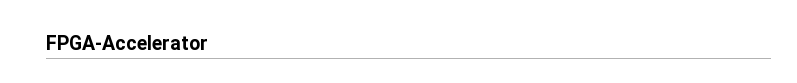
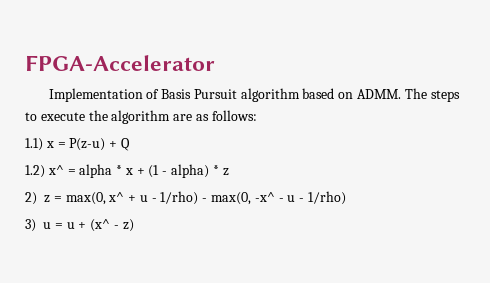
(208, 42) none -> [48,88,460,102] [25,110,257,124] [25,138,130,151] [25,164,229,178] [25,191,346,205] [25,219,134,232] // Implementation of Basis Pursuit algorithm based on ADMM. The steps to execute the algorithm are as follows: // 1.1) x = P(z-u) + Q // 1.2) x^ = alpha * x + (1 - alpha) * z // 2) z = max(0, x^ + u - 1/rho) - max(0, -x^ - u - 1/rho) // 3) u = u + (x^ - z)

